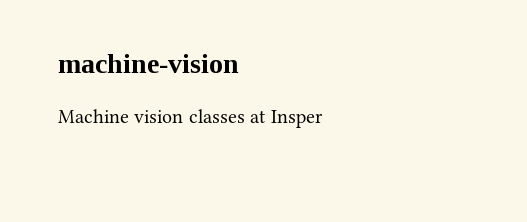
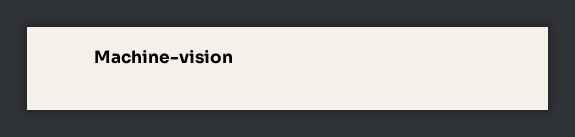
[58,54,239,73] [58,109,323,128] machine-vision // Machine vision classes at Insper -> [94,49,233,64] Machine-vision

